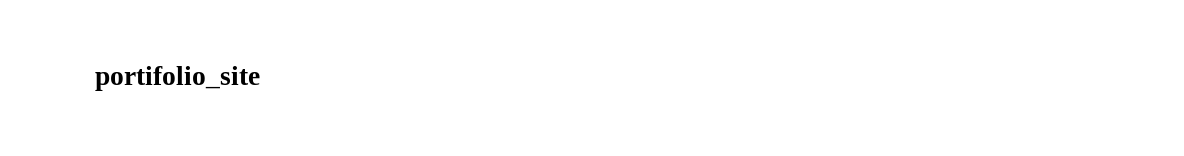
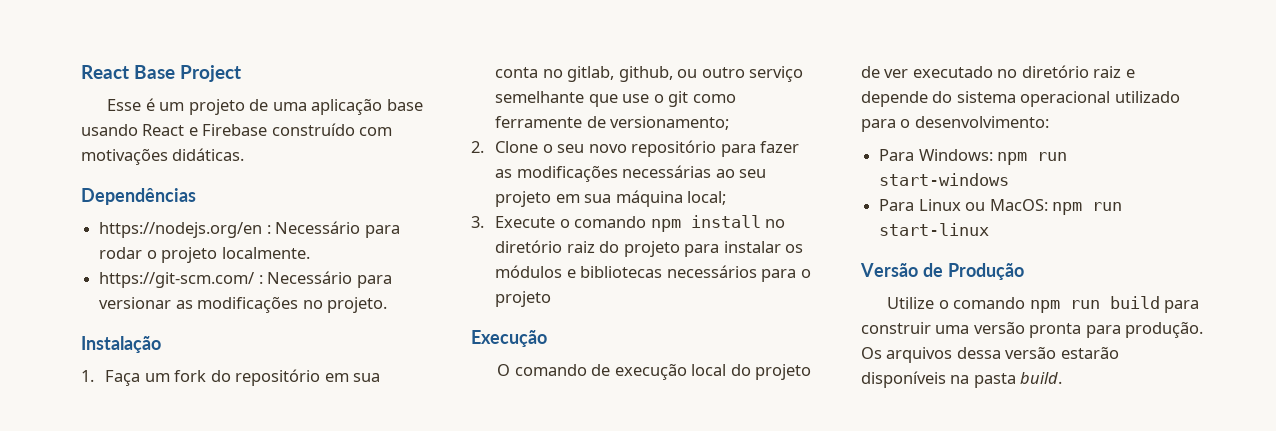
[95,66,260,91] portifolio_site -> [81,65,242,82] [107,98,423,115] [81,123,393,136] [81,148,245,165] [81,188,196,205] [99,221,400,238] [99,247,310,263] [99,271,392,288] [99,296,387,313] [81,336,161,353] [81,369,381,386] [495,66,804,82] [495,91,736,107] [495,116,730,130] [471,140,800,157] [495,165,767,182] [495,190,727,207] [471,215,786,232] [495,240,804,257] [495,265,811,282] [495,291,552,307] [471,330,547,347] [497,363,812,380] [861,65,1135,78] [861,91,1180,107] [861,116,1049,132] [879,149,1068,165] [879,173,1010,186] [879,199,1122,215] [879,223,990,236] [860,263,1024,280] [887,296,1200,313] [861,321,1204,338] [861,346,1119,363] [861,371,1063,388] React Base Project // Esse é um projeto de uma aplicação base usando React e Firebase construído com motivações didáticas. // Dependências // https://nodejs.org/en : Necessário para rodar o projeto localmente. // https://git-scm.com/ : Necessário para versionar as modificações no projeto. // Instalação // 1. Faça um fork do repositório em sua conta no gitlab, github, ou outro serviço semelhante que use o git como ferramente de versionamento; // 2. Clone o seu novo repositório para fazer as modificações necessárias ao seu projeto em sua máquina local; // 3. Execute o comando npm install no diretório raiz do projeto para instalar os módulos e bibliotecas necessários para o projeto // Execução // O comando de execução local do projeto de ver executado no diretório raiz e depende do sistema operacional utilizado para o desenvolvimento: // Para Windows: npm run start-windows // Para Linux ou MacOS: npm run start-linux // Versão de Produção // Utilize o comando npm run build para construir uma versão pronta para produção. Os arquivos dessa versão estarão disponíveis na pasta build.

